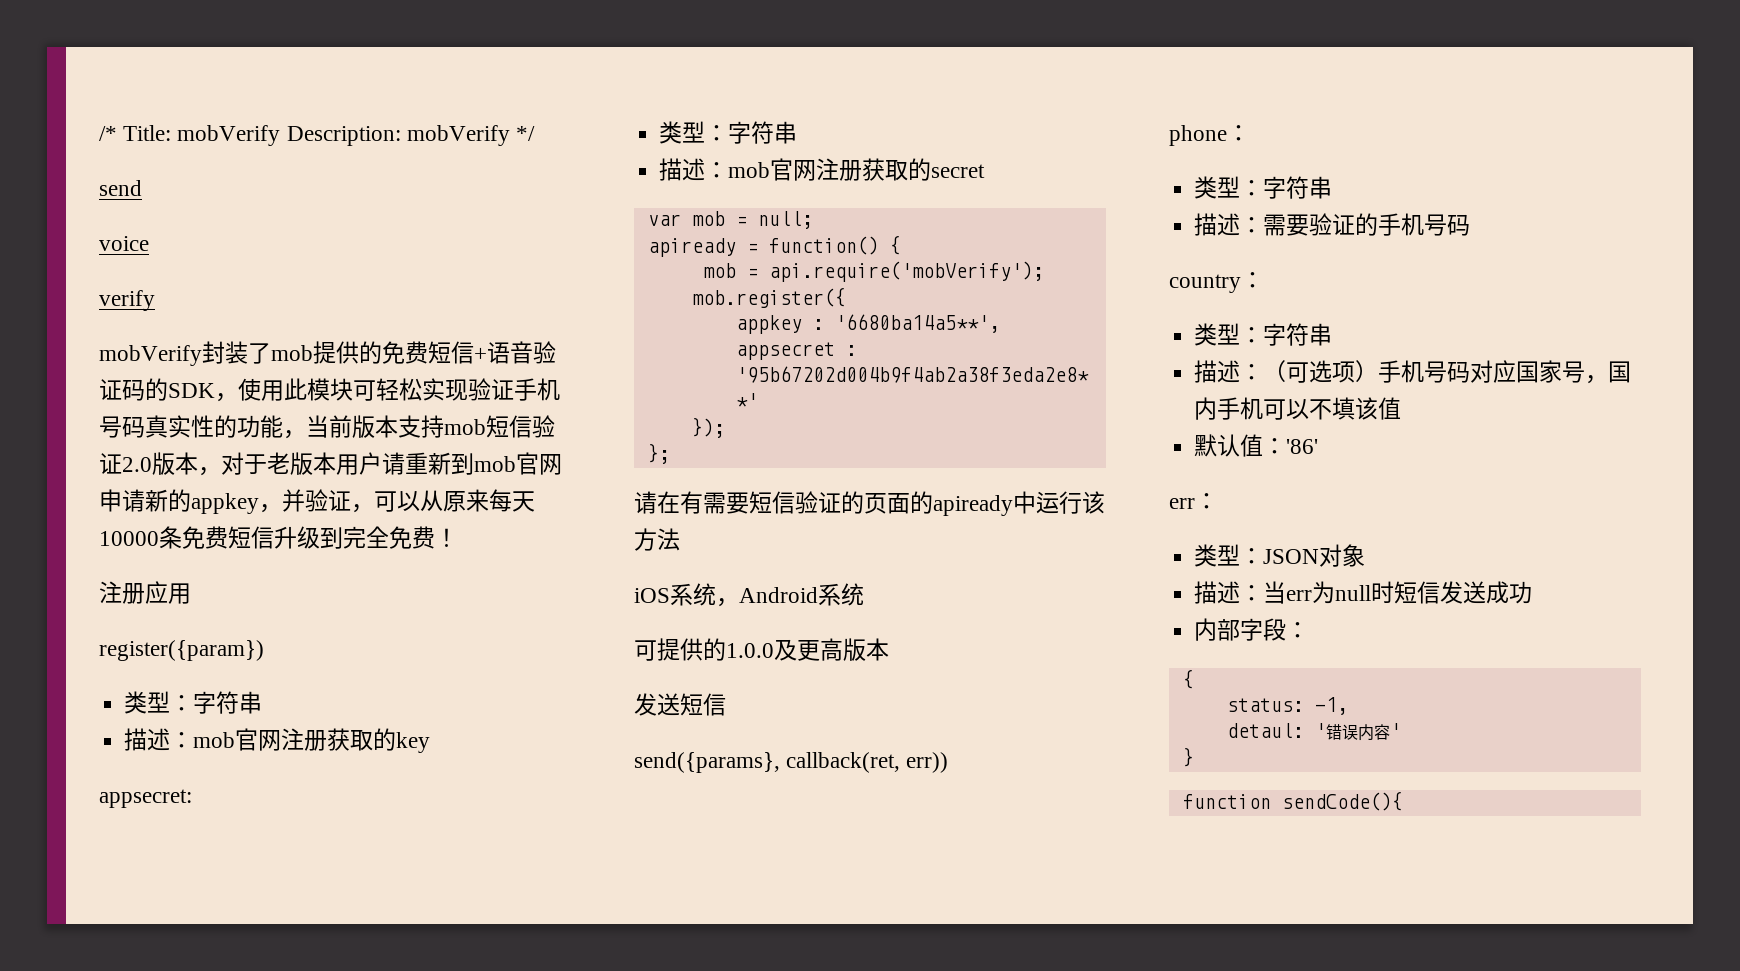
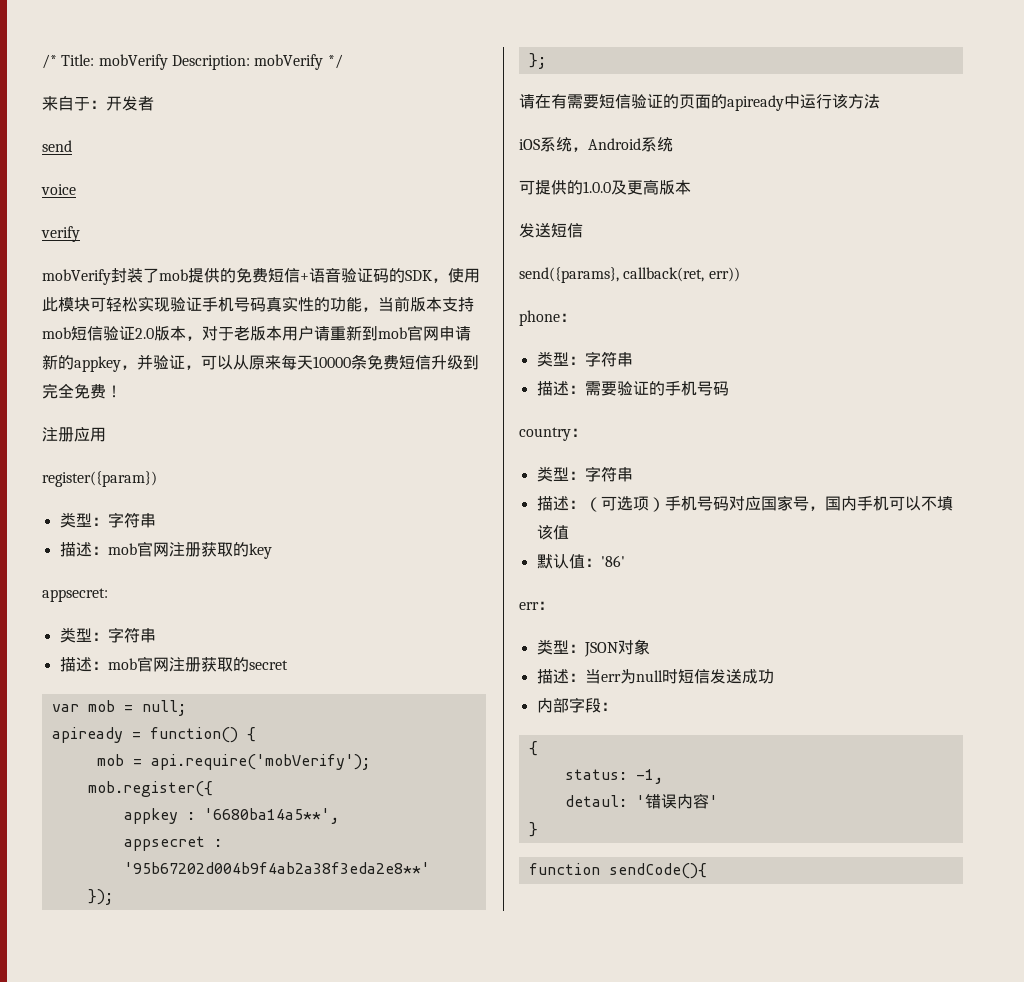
(536, 133) none -> [42,96,154,111] // 来自于：开发者

